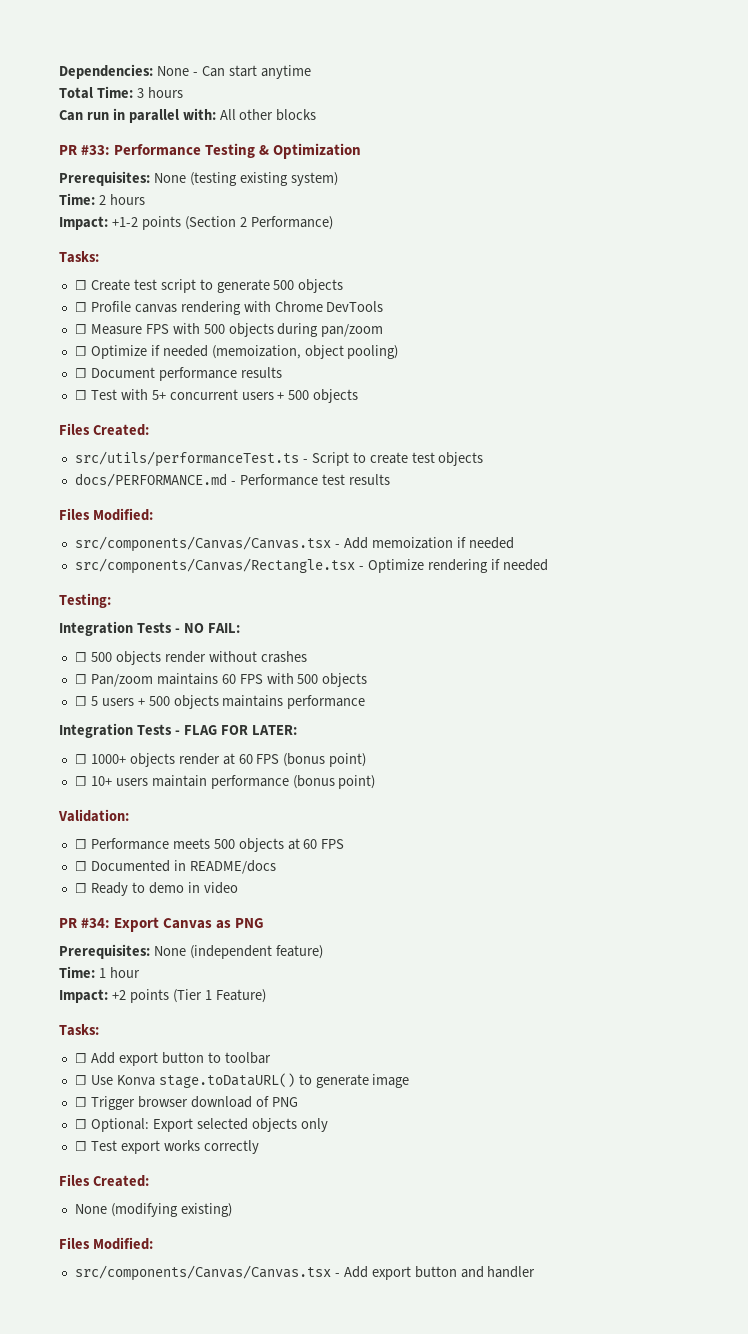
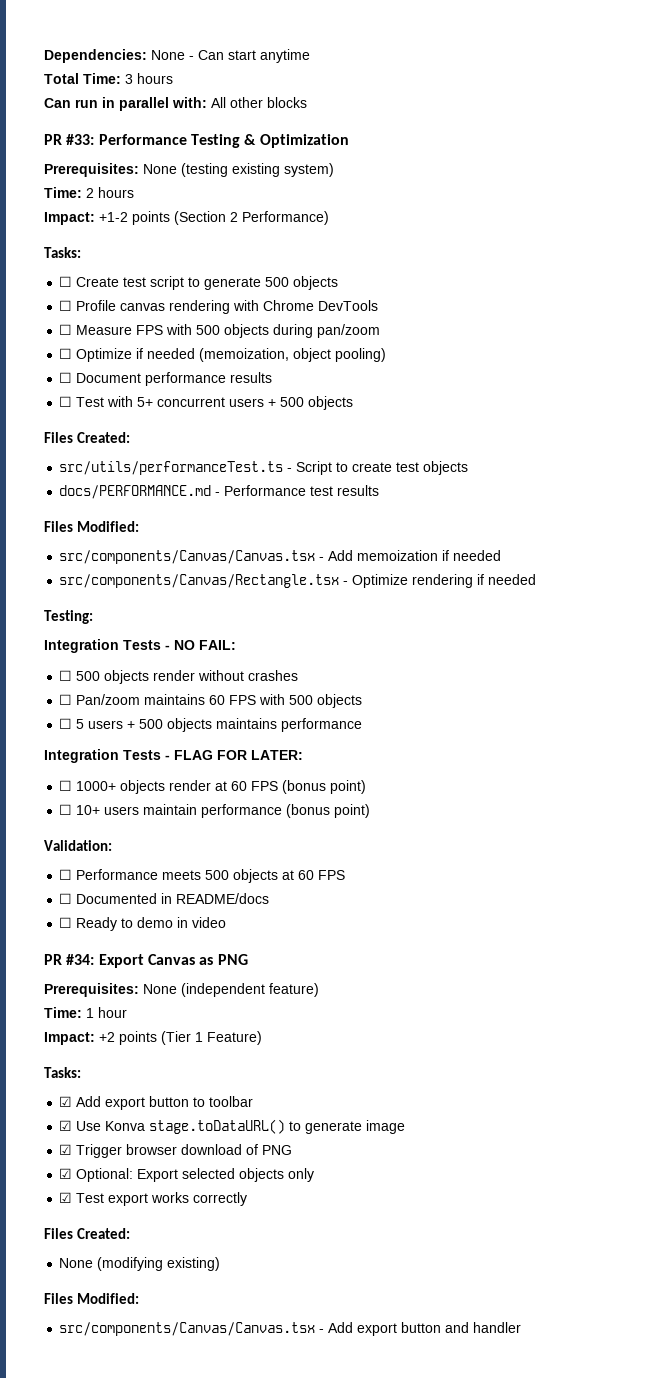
[74,1053,87,1063] ☐ -> [59,1096,73,1107] ☑
[74,1075,87,1085] ☐ -> [59,1120,73,1131] ☑
[74,1097,87,1107] ☐ -> [59,1144,73,1155] ☑
[74,1119,87,1129] ☐ -> [59,1168,73,1179] ☑
[74,1141,87,1151] ☐ -> [59,1192,73,1203] ☑

